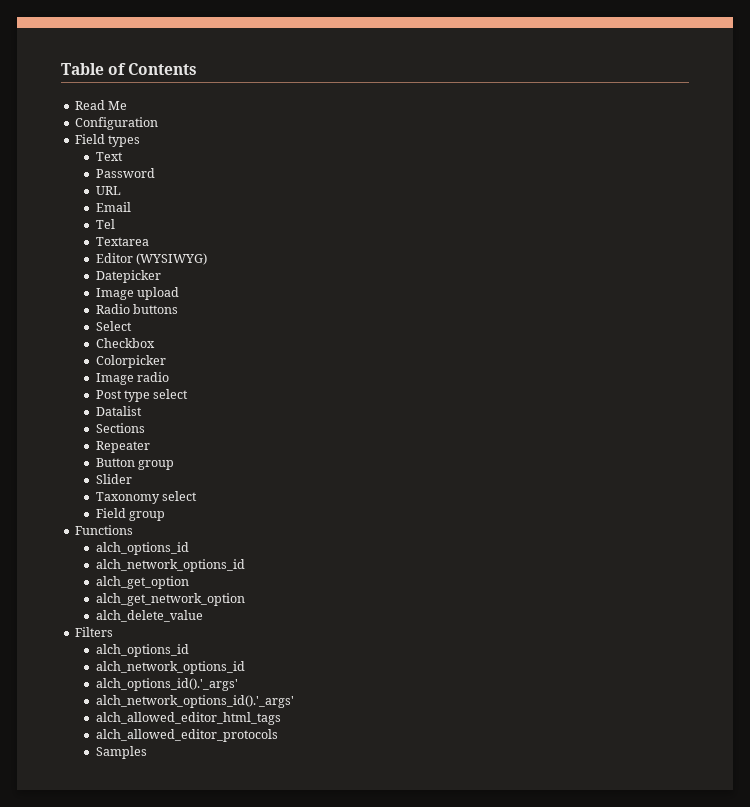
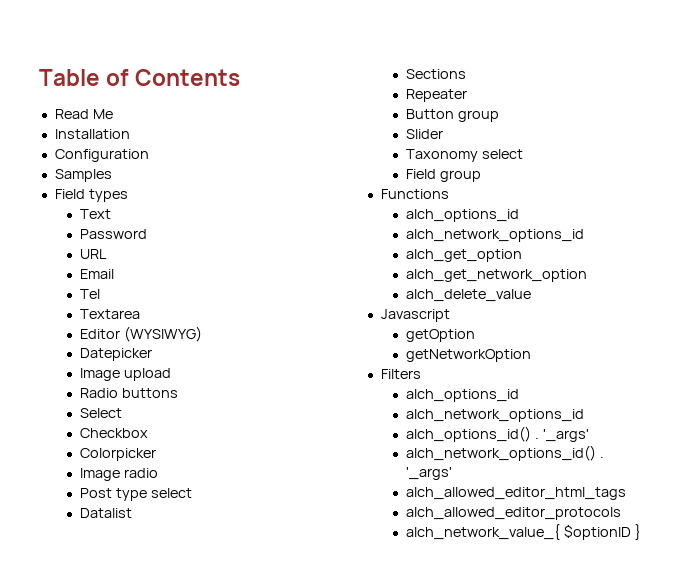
(128, 105) none -> [54,129,130,139] // Installation
(158, 123) none -> [54,169,112,182] // Samples
(203, 616) none -> [380,309,450,322] [406,329,476,342] [406,349,532,362] // Javascript // getOption // getNetworkOption
[95,678,238,691] [95,695,294,708] alch_options_id().'_args' // alch_network_options_id().'_args' -> [406,426,590,442] [406,445,605,461] [406,467,453,480] alch_options_id() . '_args' // alch_network_options_id() . '_args'
[95,746,147,759] Samples -> [406,524,642,540] alch_network_value_{ $optionID }

